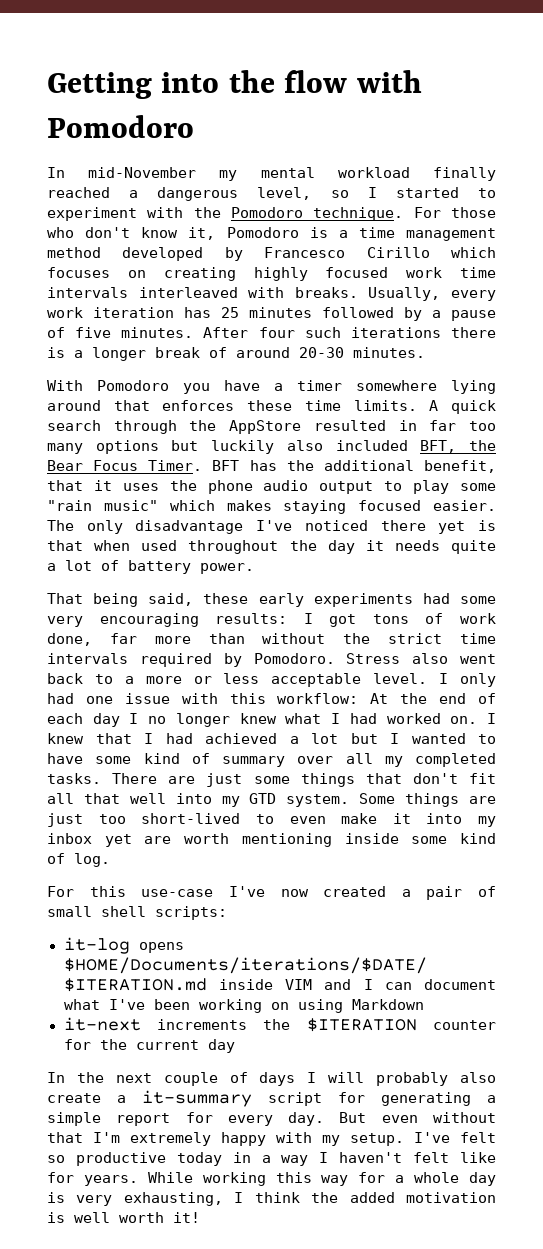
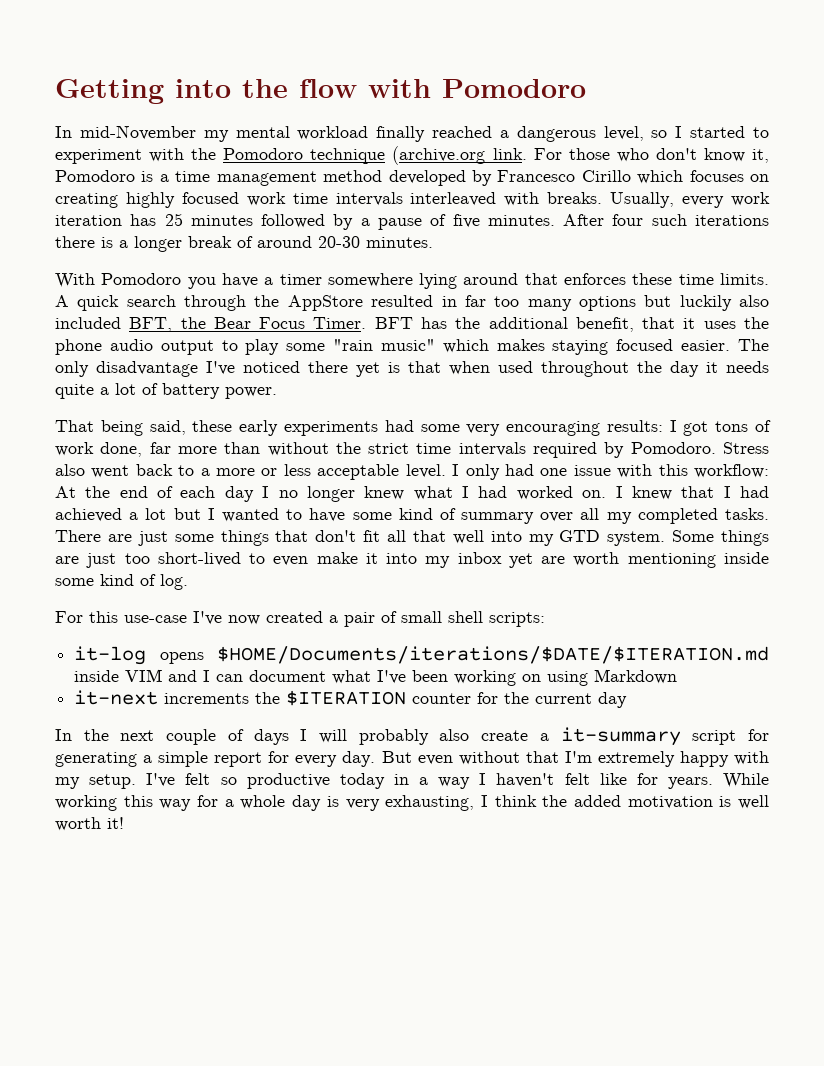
[313,207,404,221] technique. -> [310,146,527,165] technique (archive.org link.

